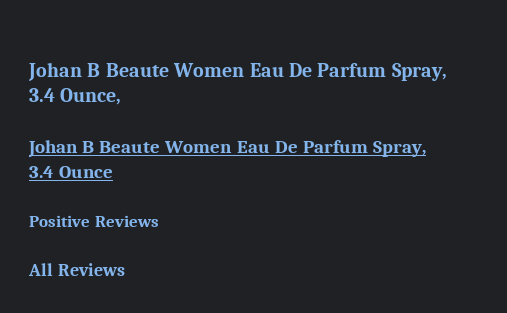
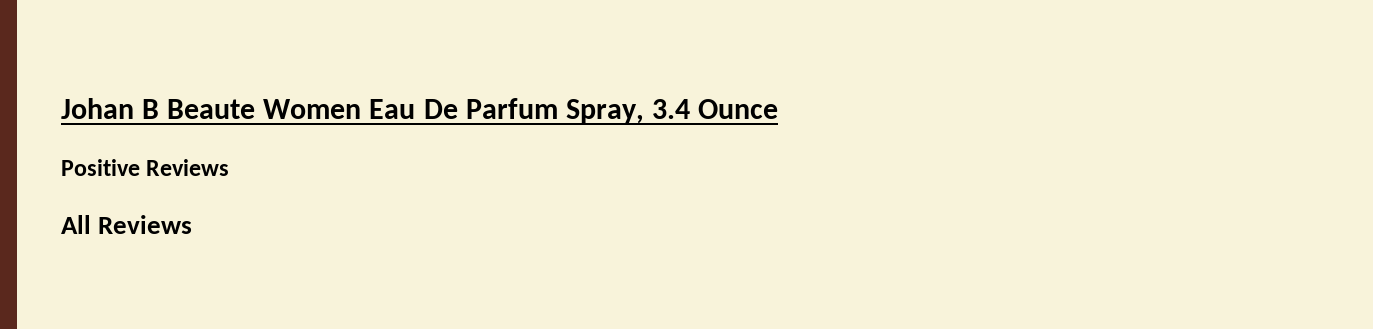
[28,62,447,81] [29,88,122,105] [28,140,426,158] [29,166,54,178] Johan B Beaute Women Eau De Parfum Spray, 3.4 Ounce, // Johan B Beaute Women Eau De Parfum Spray, 3.4 -> [61,98,690,124] Johan B Beaute Women Eau De Parfum Spray, 3.4

